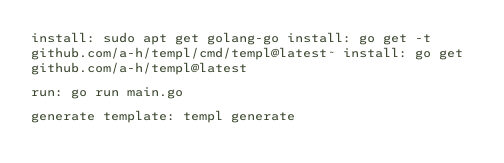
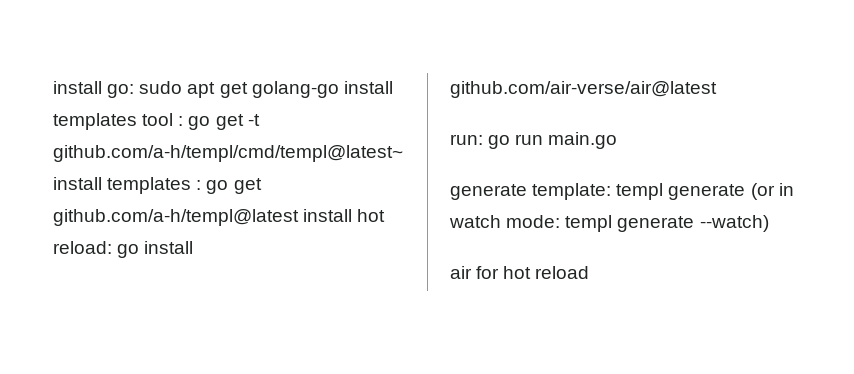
[31,32,95,43] install: -> [53,81,135,98] install go:
[287,32,351,43] install: -> [343,81,393,94] [53,113,184,130] install templates tool :
[343,47,407,58] install: -> [53,177,202,194] install templates :
(247, 68) none -> [303,209,386,222] [53,241,194,258] [450,81,717,98] install hot reload: go install github.com/air-verse/air@latest
(295, 117) none -> [750,183,794,200] [449,215,769,232] [450,266,590,279] (or in watch mode: templ generate --watch) // air for hot reload

